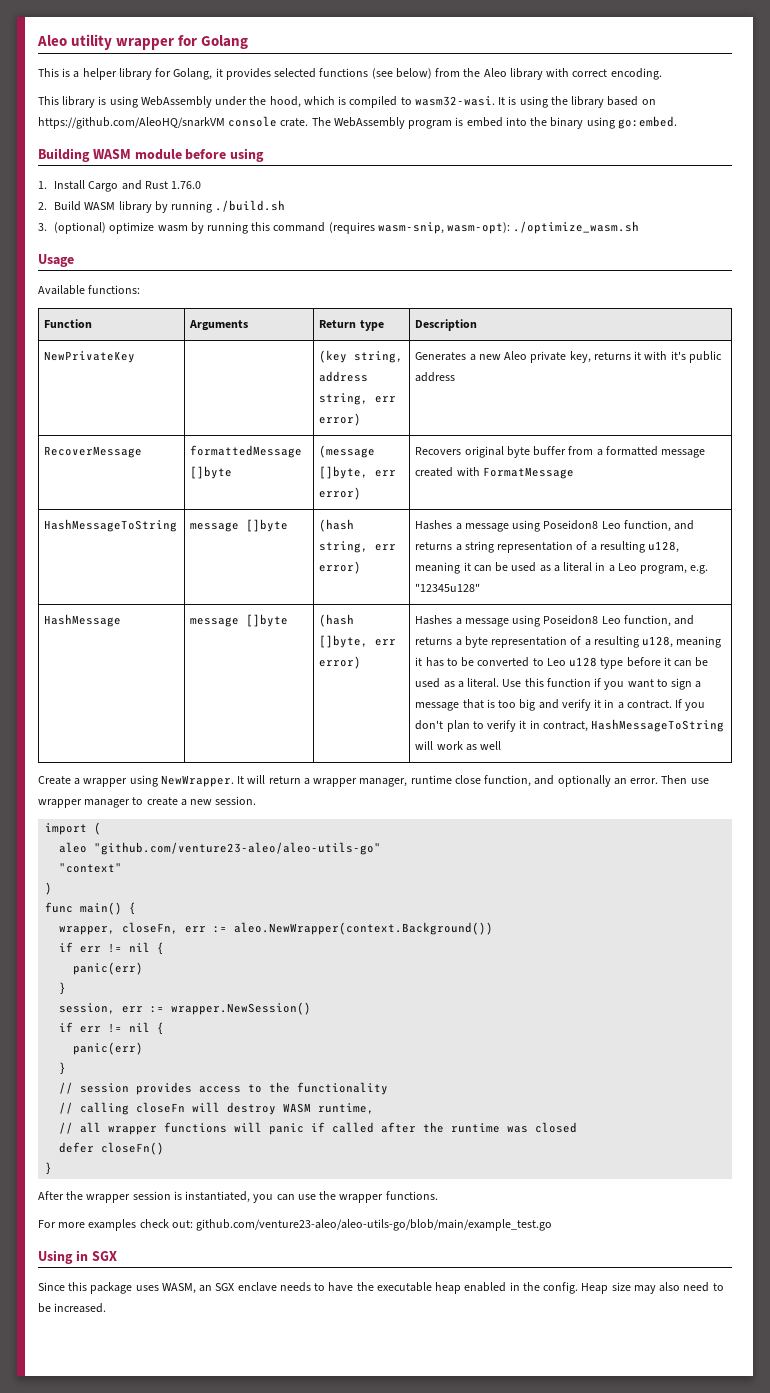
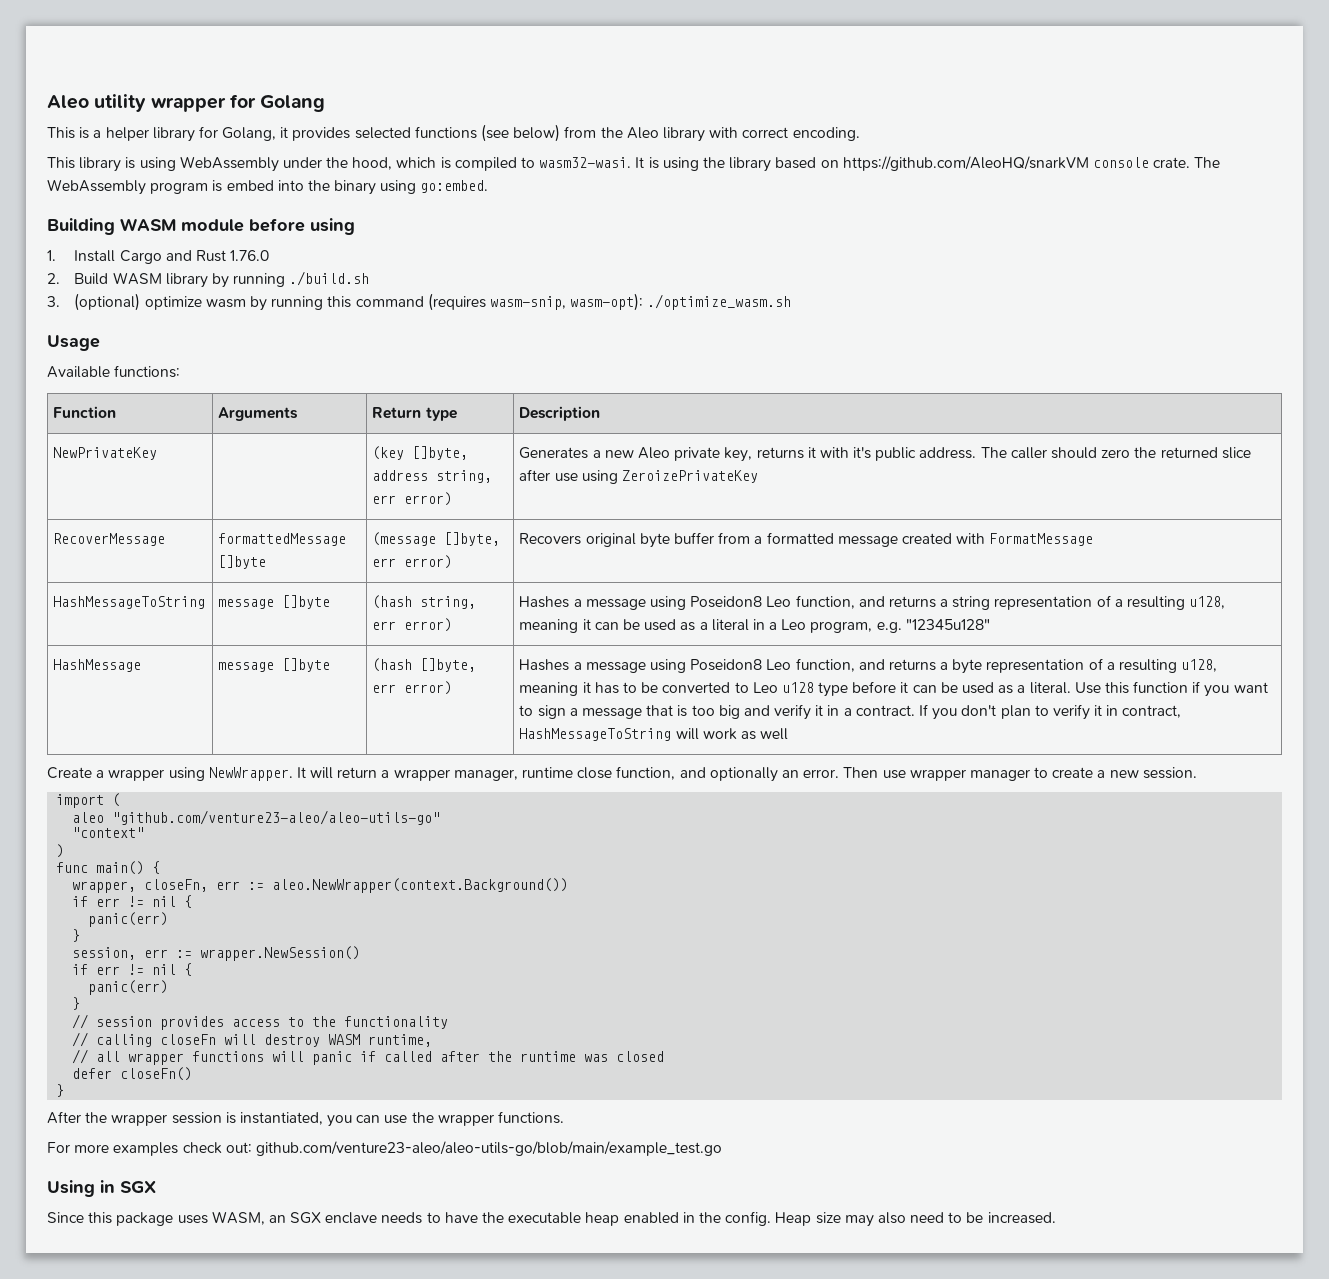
[354,351,404,363] string, -> [412,446,469,460] []byte,
[415,372,456,382] address -> [919,447,1251,459] [519,469,758,484] address. The caller should zero the returned slice after use using ZeroizePrivateKey

